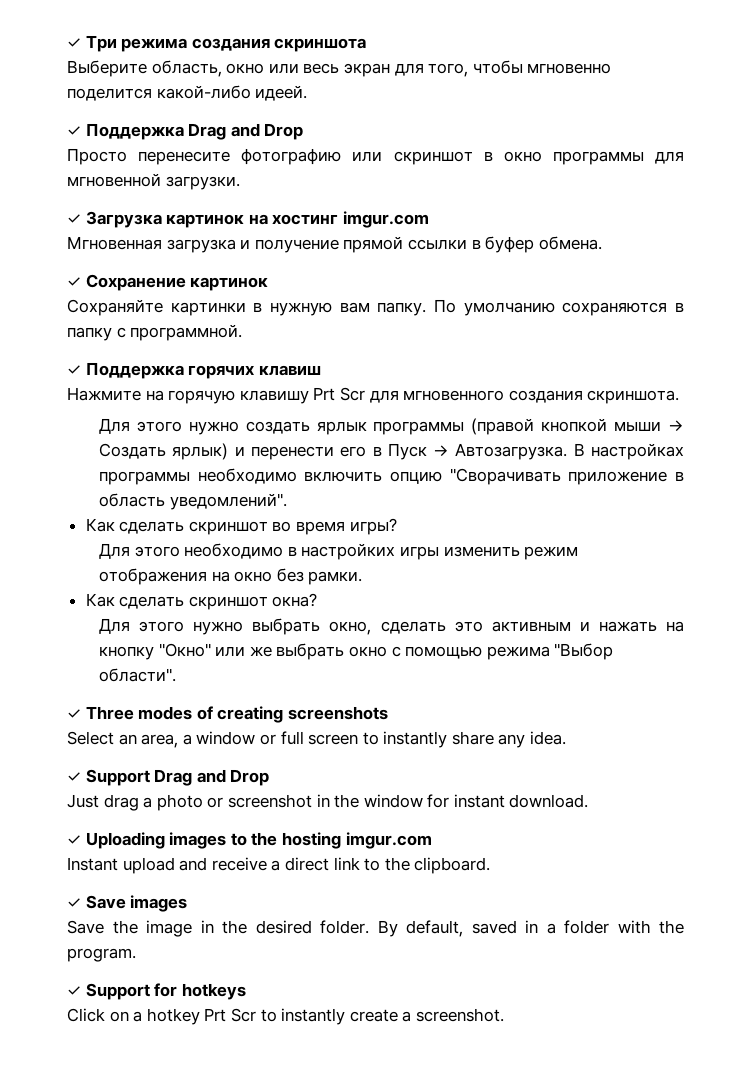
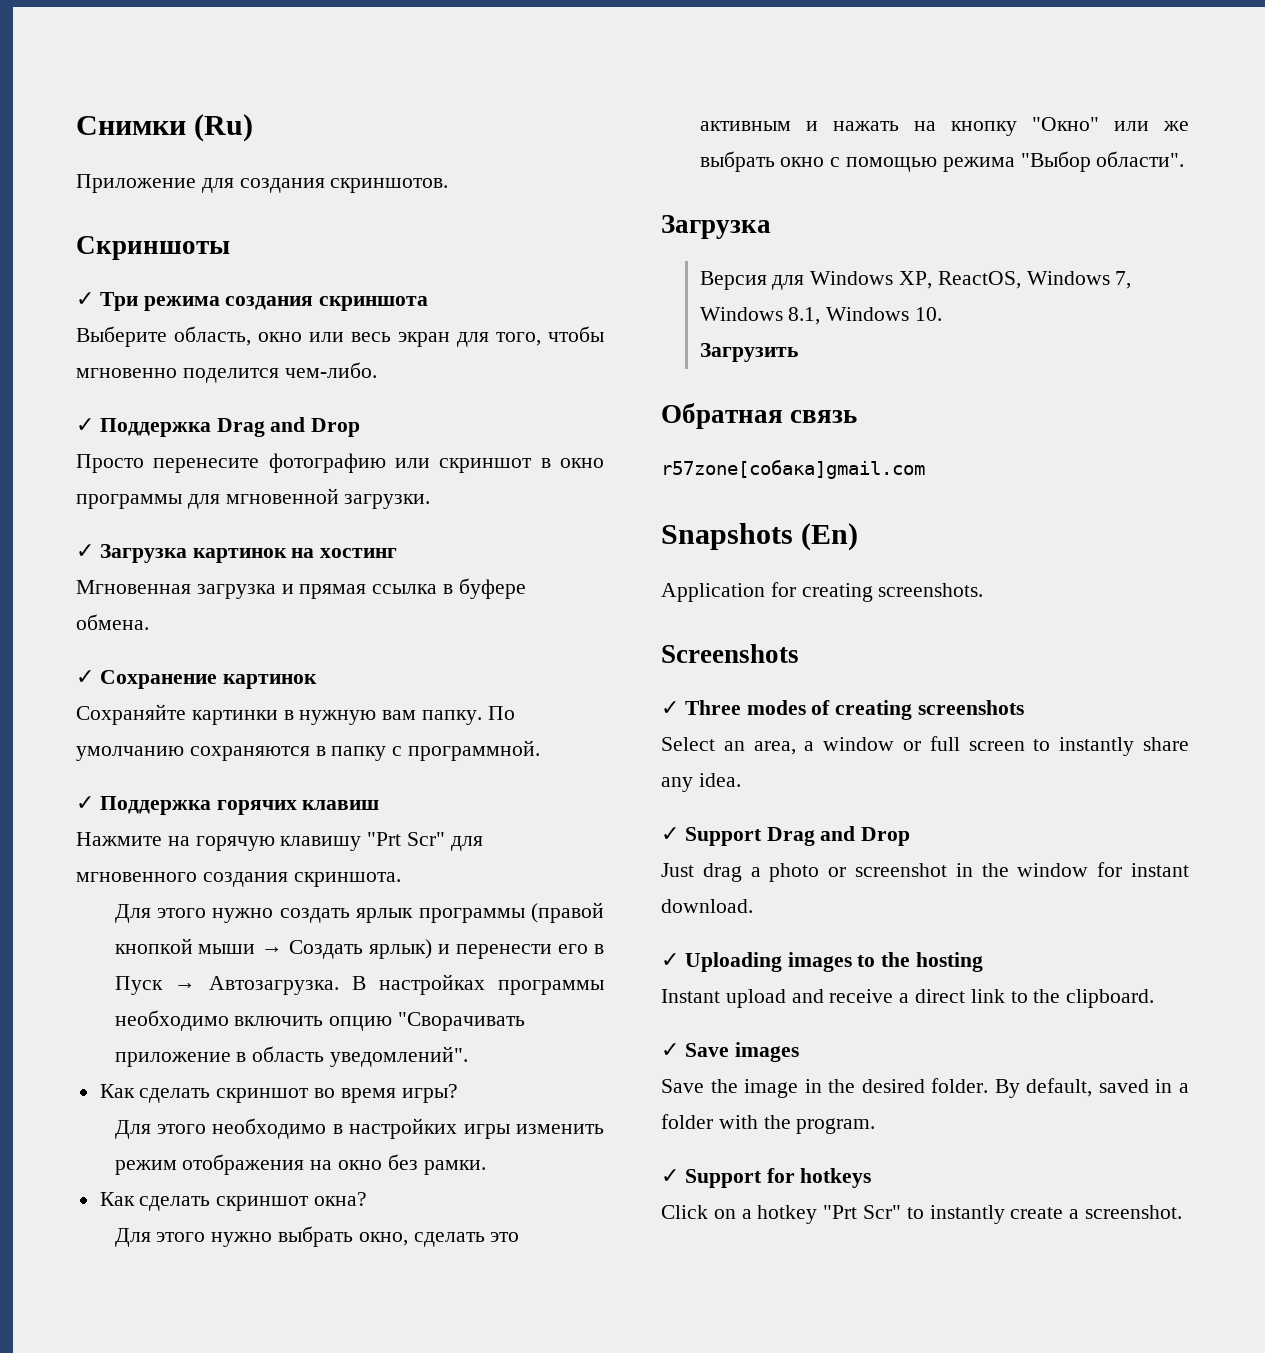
(67, 43) none -> [76,114,254,142] [76,174,449,193] [76,236,230,260] Снимки (Ru) // Приложение для создания скриншотов. // Скриншоты //
[156,85,308,101] какой-либо идеей. -> [284,362,377,378] чем-либо.
[342,211,429,228] imgur.com -> (398, 553) none
[254,236,535,253] получение прямой ссылки в буфер -> [299,578,526,599] прямая ссылка в буфере
[313,387,365,401] Prt Scr -> [367,832,446,846] "Prt Scr"
(177, 675) none -> [661,215,771,239] [699,271,1132,290] [699,307,942,325] [699,343,798,362] [661,403,858,429] [661,460,925,479] [661,523,859,551] [661,582,984,602] [661,644,799,663] // Загрузка // Версия для Windows XP, ReactOS, Windows 7, Windows 8.1, Windows 10. // Загрузить // Обратная связь // r57zone[собака]gmail.com // Snapshots (En) // Application for creating screenshots. // Screenshots
[345,832,432,849] imgur.com -> (984, 962) none
[204,1008,256,1022] Prt Scr -> [823,1205,902,1219] "Prt Scr"

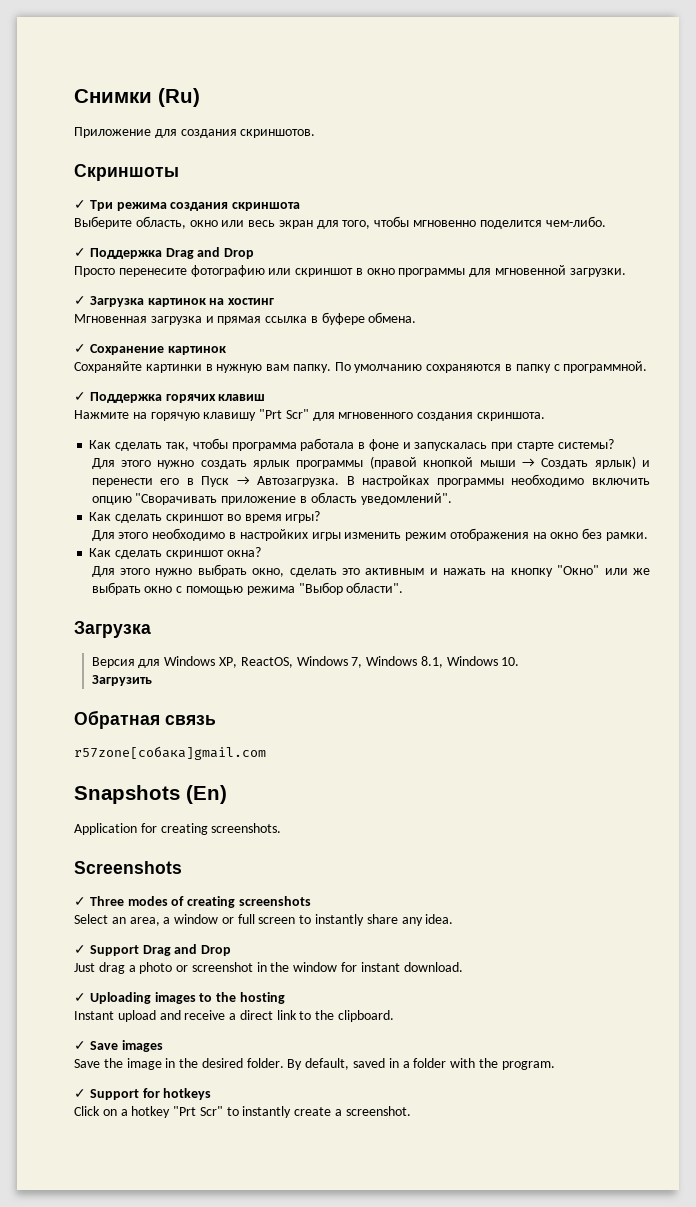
(401, 879) none -> [89,438,614,451] // Как сделать так, чтобы программа работала в фоне и запускалась при старте системы?

